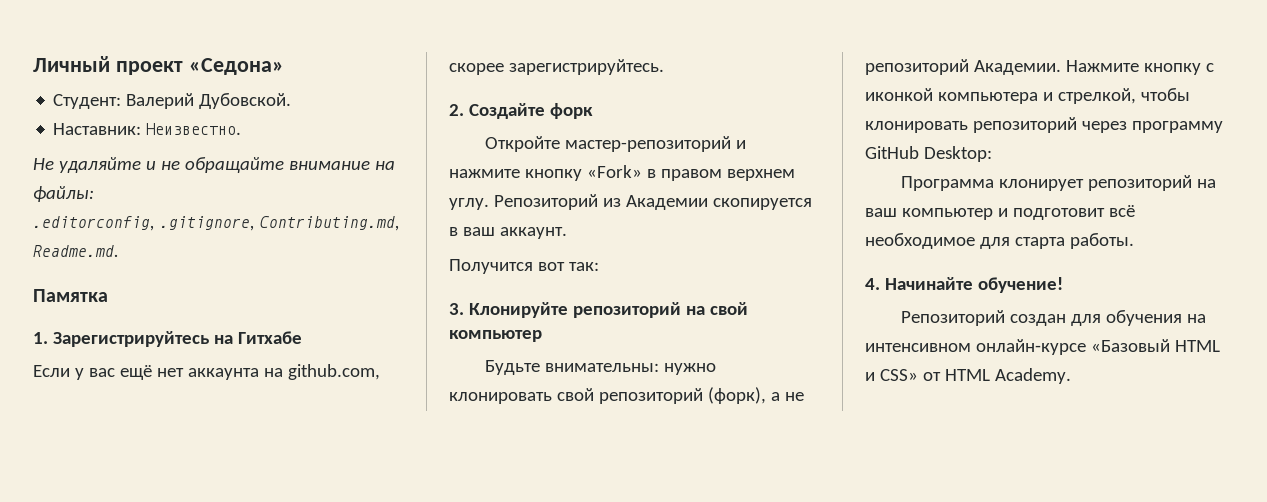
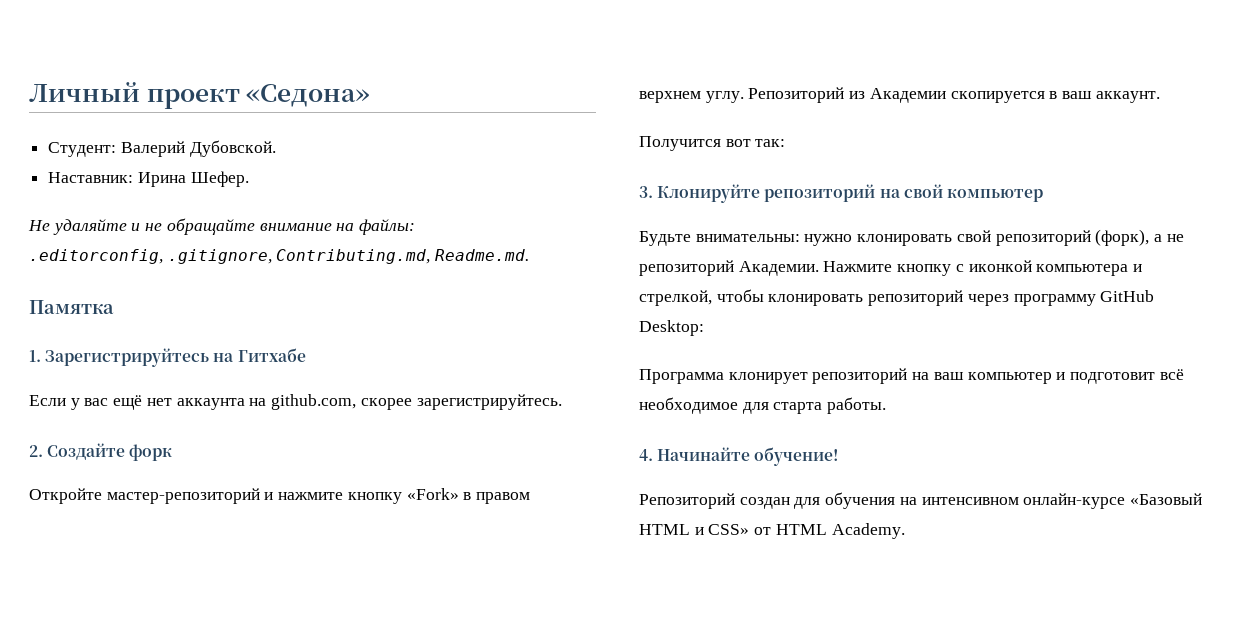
[146,123,242,135] Неизвестно. -> [137,171,249,187] Ирина Шефер.

